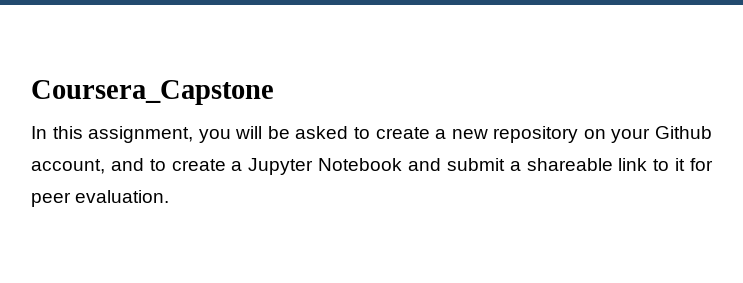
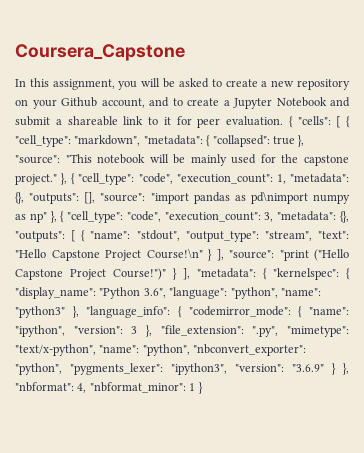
(170, 196) none -> [288,116,350,128] [15,135,305,147] [15,154,349,166] [15,173,350,185] [15,191,350,204] [15,211,349,223] [15,230,349,242] [15,248,349,261] [15,268,350,280] [15,287,321,299] [15,306,349,318] [15,325,349,337] [15,344,307,356] [15,363,349,375] [15,382,203,394] { "cells": [ { "cell_type": "markdown", "metadata": { "collapsed": true }, "source": "This notebook will be mainly used for the capstone project." }, { "cell_type": "code", "execution_count": 1, "metadata": {}, "outputs": [], "source": "import pandas as pd\nimport numpy as np" }, { "cell_type": "code", "execution_count": 3, "metadata": {}, "outputs": [ { "name": "stdout", "output_type": "stream", "text": "Hello Capstone Project Course!\n" } ], "source": "print ("Hello Capstone Project Course!")" } ], "metadata": { "kernelspec": { "display_name": "Python 3.6", "language": "python", "name": "python3" }, "language_info": { "codemirror_mode": { "name": "ipython", "version": 3 }, "file_extension": ".py", "mimetype": "text/x-python", "name": "python", "nbconvert_exporter": "python", "pygments_lexer": "ipython3", "version": "3.6.9" } }, "nbformat": 4, "nbformat_minor": 1 }

